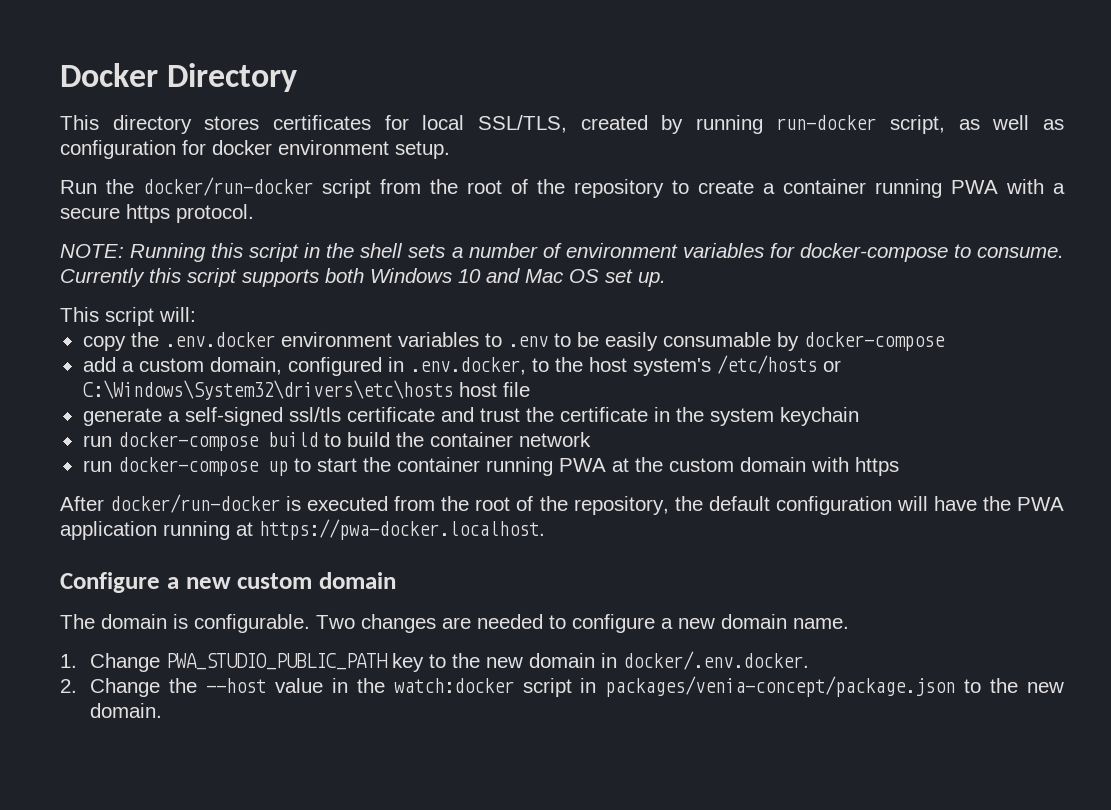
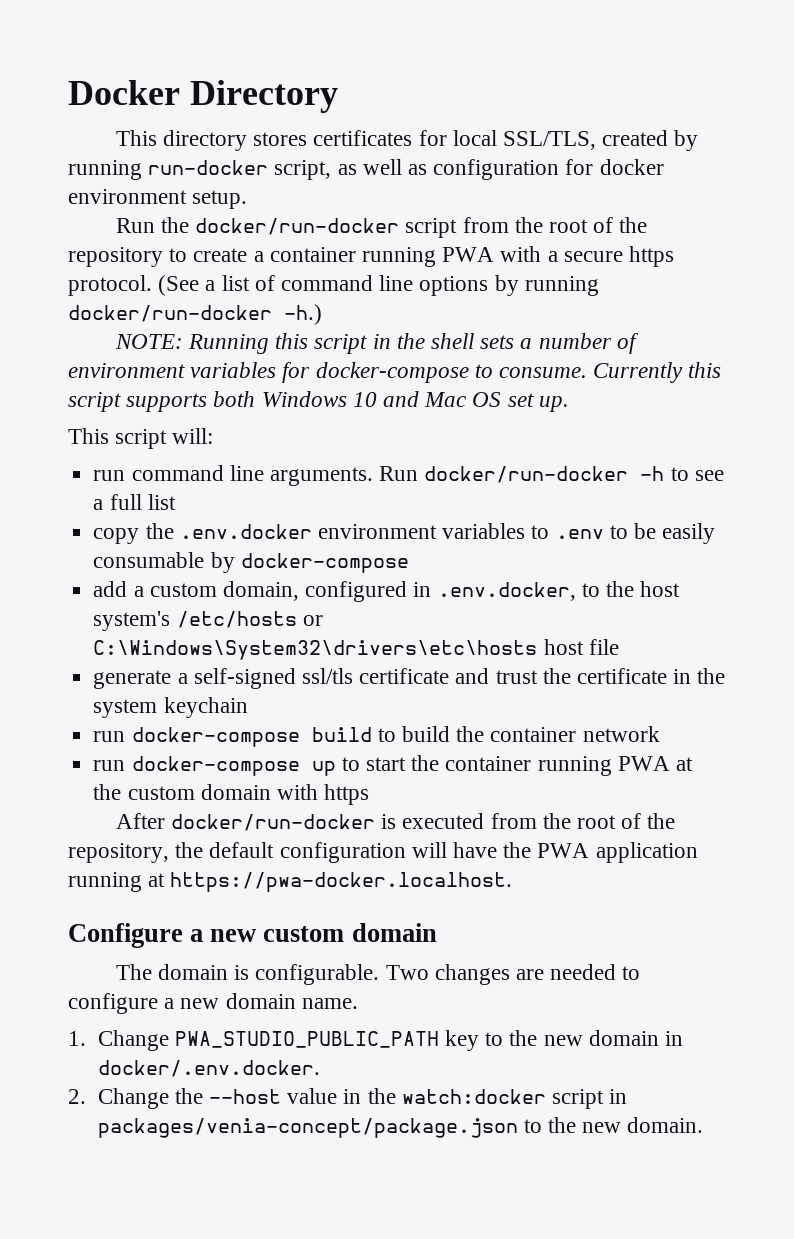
(254, 213) none -> [158,275,599,296] [68,304,322,325] (See a list of command line options by running docker/run-docker -h.)
(196, 314) none -> [93,465,724,486] [93,494,176,510] // run command line arguments. Run docker/run-docker -h to see a full list

